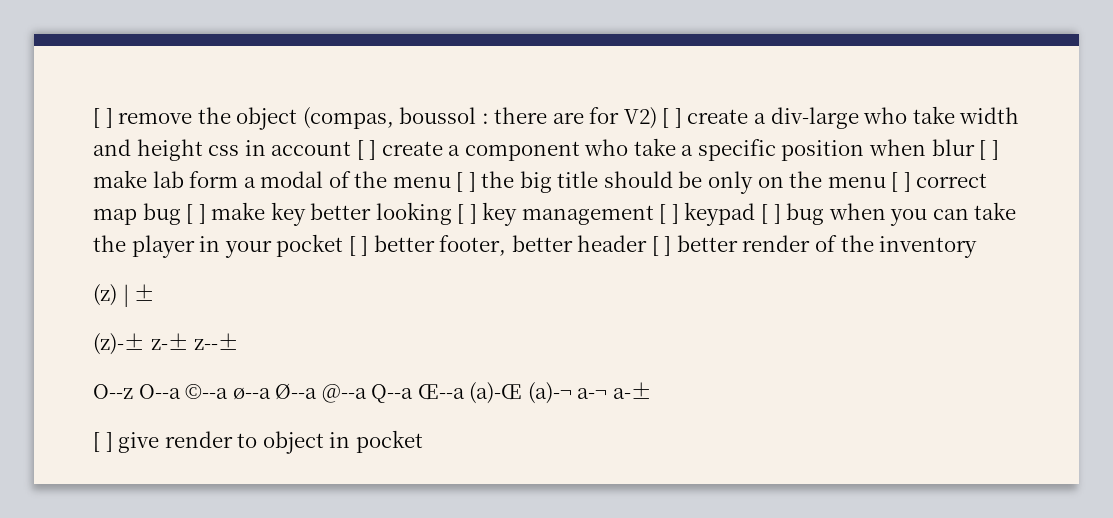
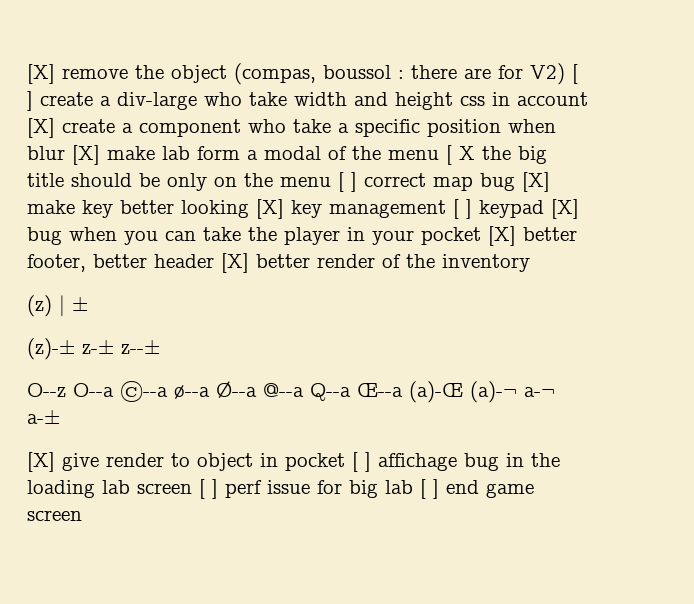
[93,108,113,128] [ ] -> [27,64,55,84] [X]
[356,140,377,160] [ ] -> [27,118,55,138] [X]
[979,140,999,160] [ ] -> [72,145,100,165] [X]
[468,172,476,192] ] -> [459,146,475,160] X
[186,204,206,224] [ ] -> [522,172,550,192] [X]
[457,204,477,224] [ ] -> [256,199,284,219] [X]
[761,204,781,224] [ ] -> [551,199,579,219] [X]
[348,236,369,256] [ ] -> [488,226,516,246] [X]
[651,236,672,256] [ ] -> [221,253,249,273] [X]
[93,432,113,452] [ ] -> [27,452,55,472] [X]
(423, 441) none -> [352,452,560,472] [27,479,534,499] [27,510,82,521] [ ] affichage bug in the loading lab screen [ ] perf issue for big lab [ ] end game screen

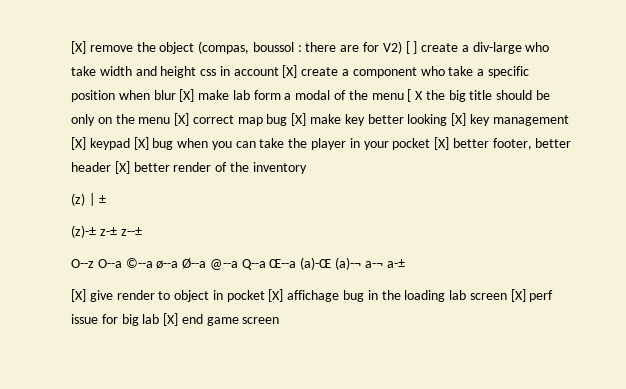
[338,172,357,192] [ ] -> [174,113,190,126] [X]
[453,199,472,219] [ ] -> [71,137,86,150] [X]
[352,452,371,472] [ ] -> [268,289,284,302] [X]
[199,479,218,499] [ ] -> [510,289,526,302] [X]
[420,479,439,499] [ ] -> [163,313,179,326] [X]

